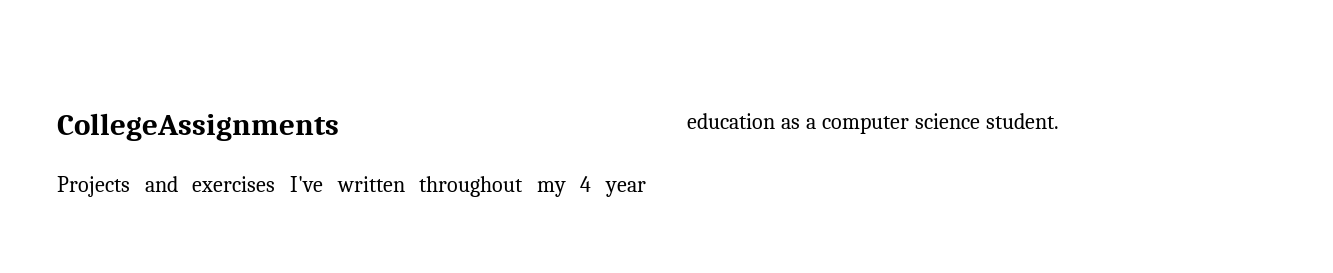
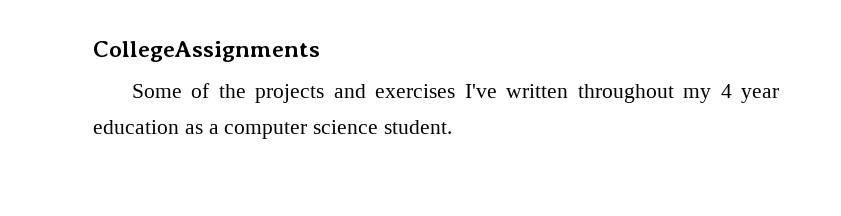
[57,176,130,197] Projects -> [131,83,325,103] Some of the projects

